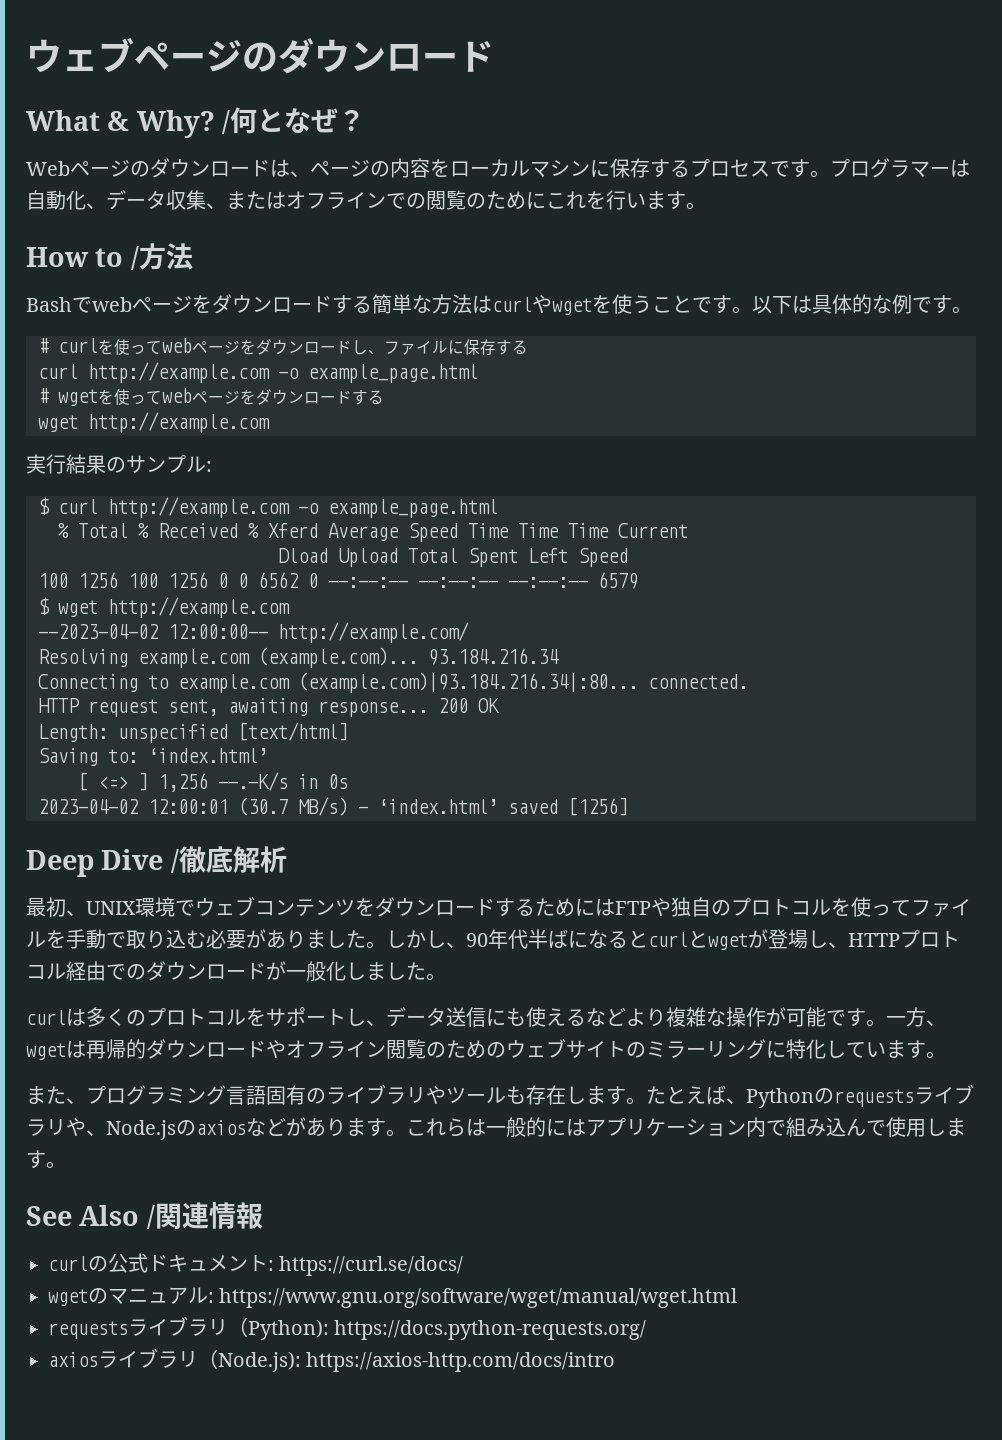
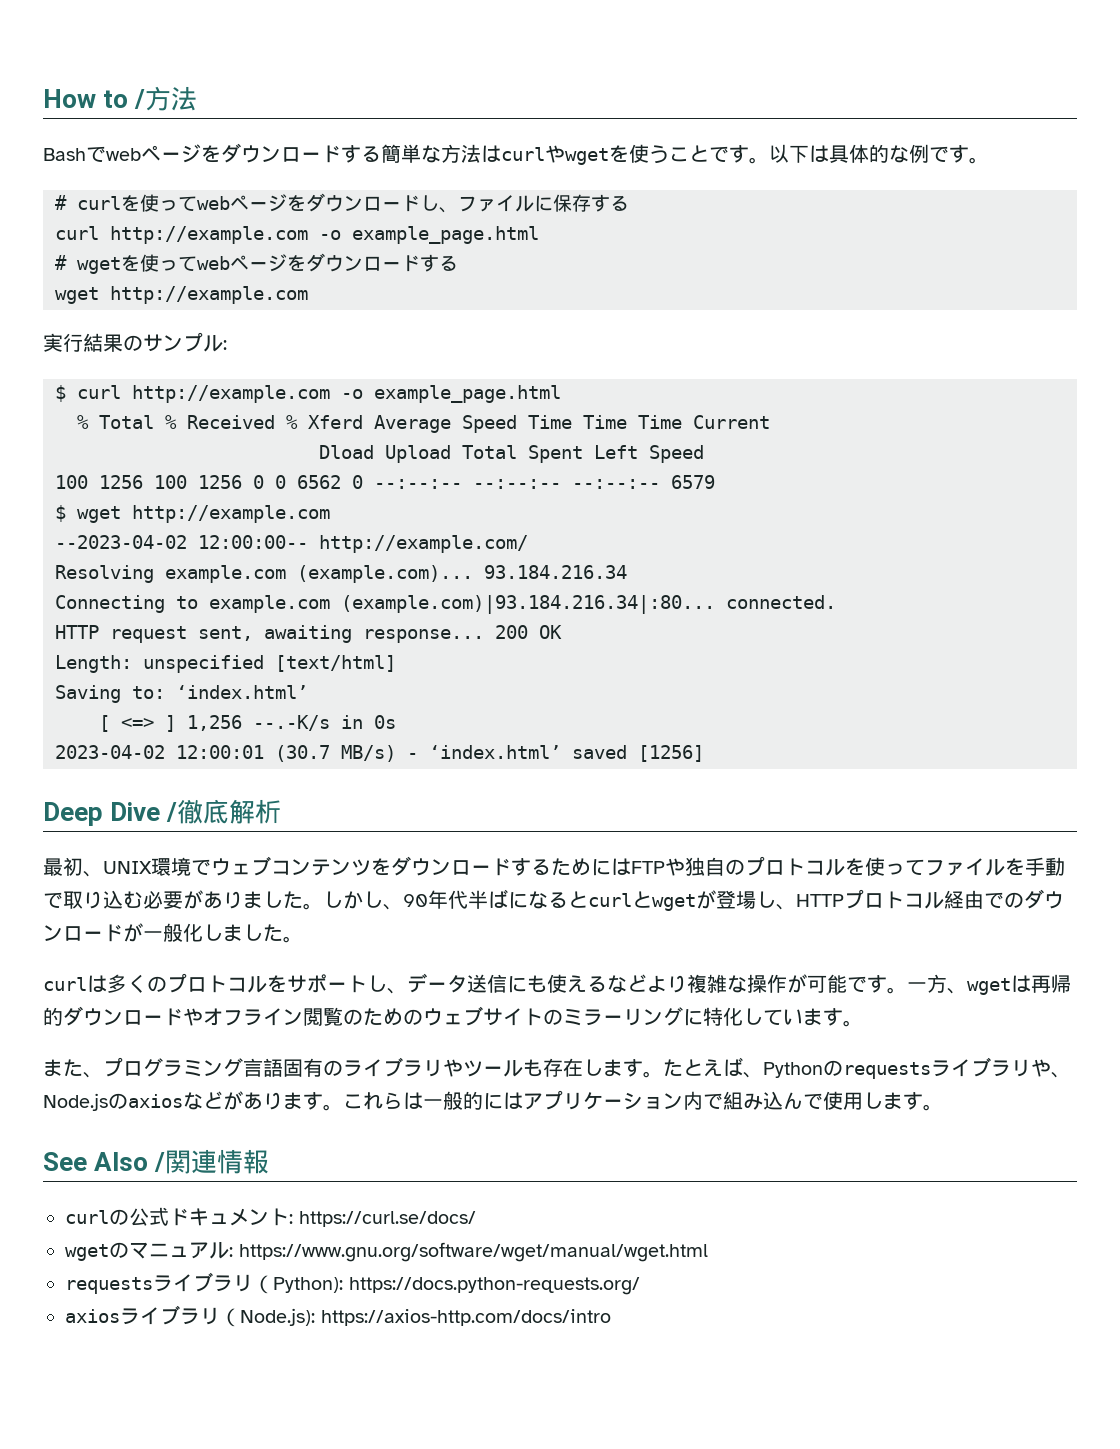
[26,37,494,74] [26,107,365,138] [26,158,970,178] [26,190,706,210] ウェブページのダウンロード // What & Why? /何となぜ？ // Webページのダウンロードは、ページの内容をローカルマシンに保存するプロセスです。プログラマーは自動化、データ収集、またはオフラインでの閲覧のためにこれを行います。 // -> (43, 98) none

